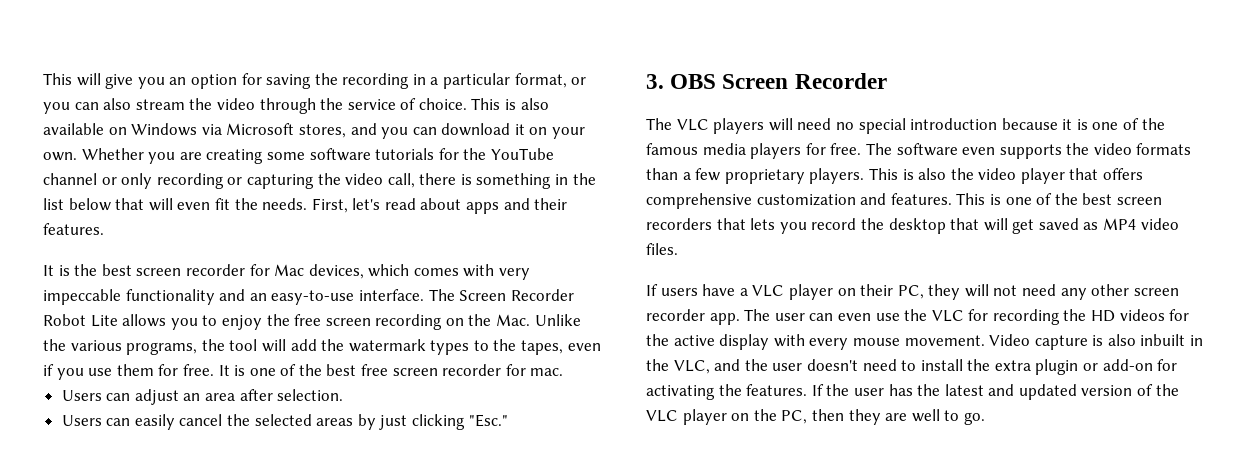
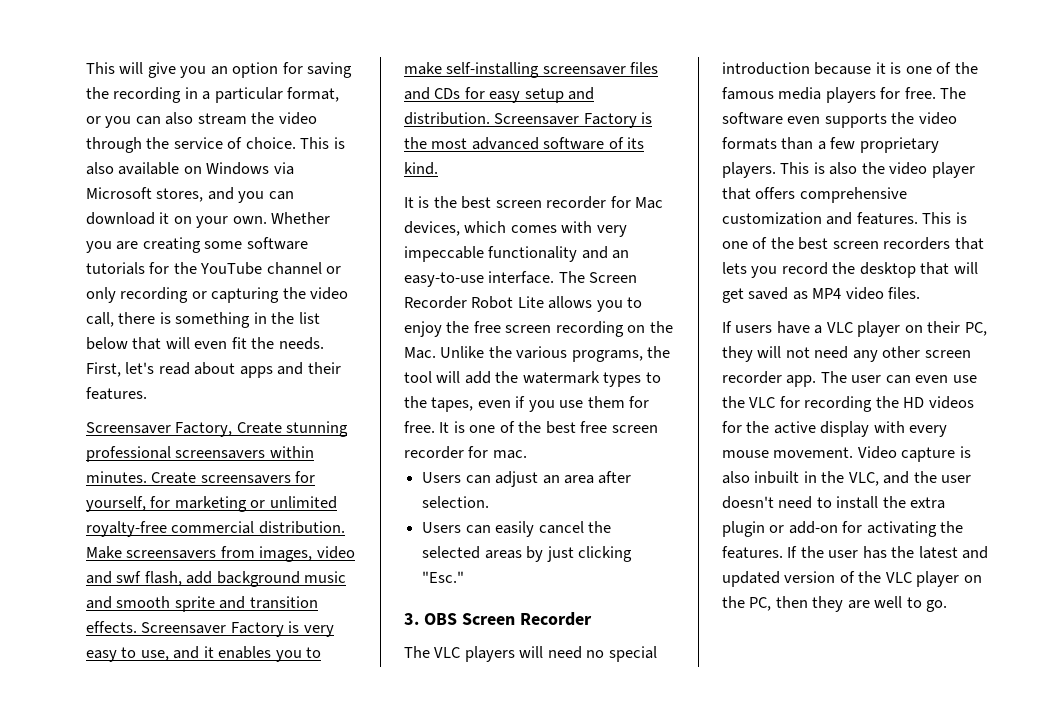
(104, 229) none -> [86,421,349,437] [86,446,314,462] [86,471,316,484] [86,496,337,512] [86,521,345,537] [86,546,355,562] [86,571,347,587] [86,596,318,612] [86,621,334,637] [86,646,322,662] [404,62,659,78] [404,87,595,103] [404,112,653,128] [404,137,645,150] [404,162,438,175] // Screensaver Factory, Create stunning professional screensavers within minutes. Create screensavers for yourself, for marketing or unlimited royalty-free commercial distribution. Make screensavers from images, video and swf flash, add background music and smooth sprite and transition effects. Screensaver Factory is very easy to use, and it enables you to make self-installing screensaver files and CDs for easy setup and distribution. Screensaver Factory is the most advanced software of its kind.

